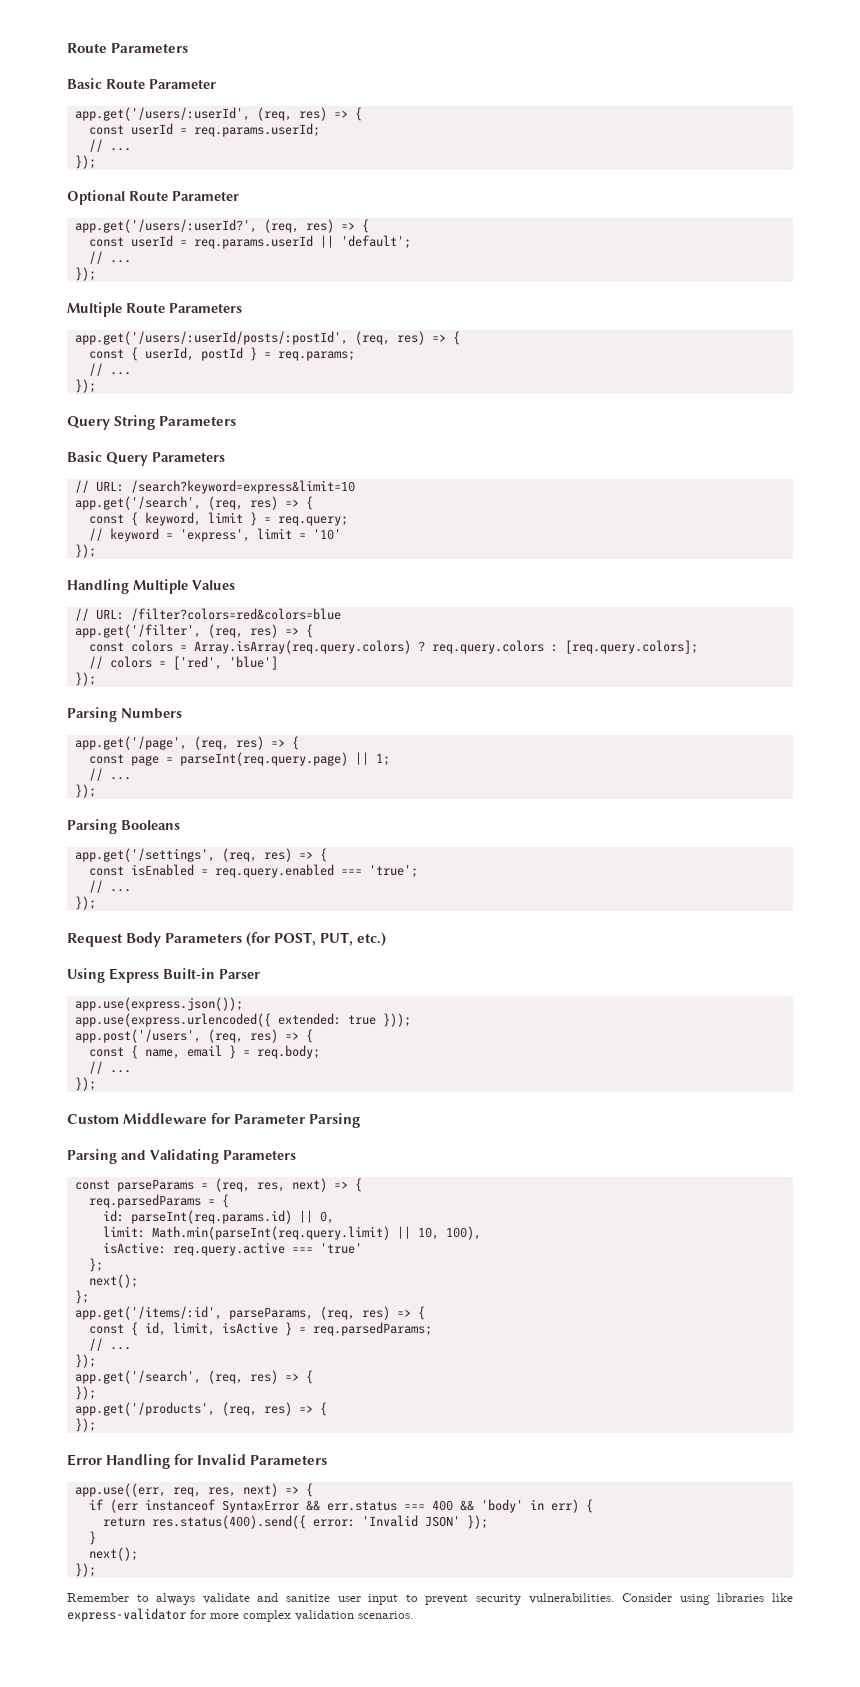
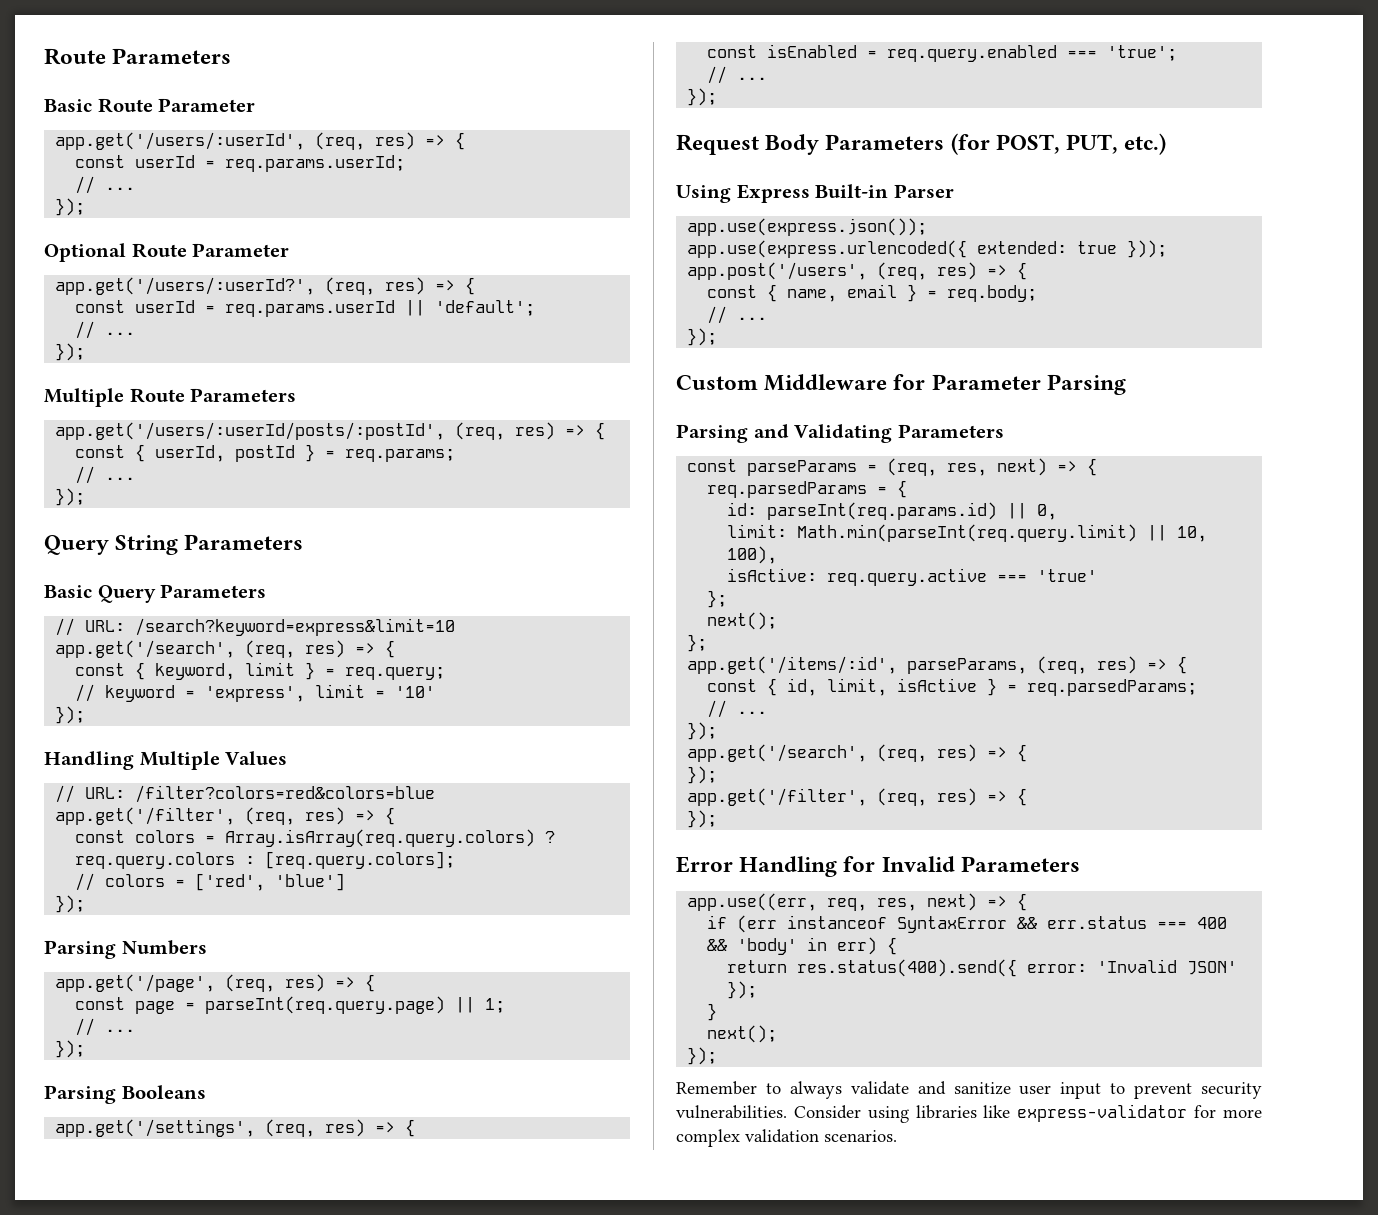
[74,1402,215,1416] app.get('/products', -> [687,788,868,806] app.get('/filter',

